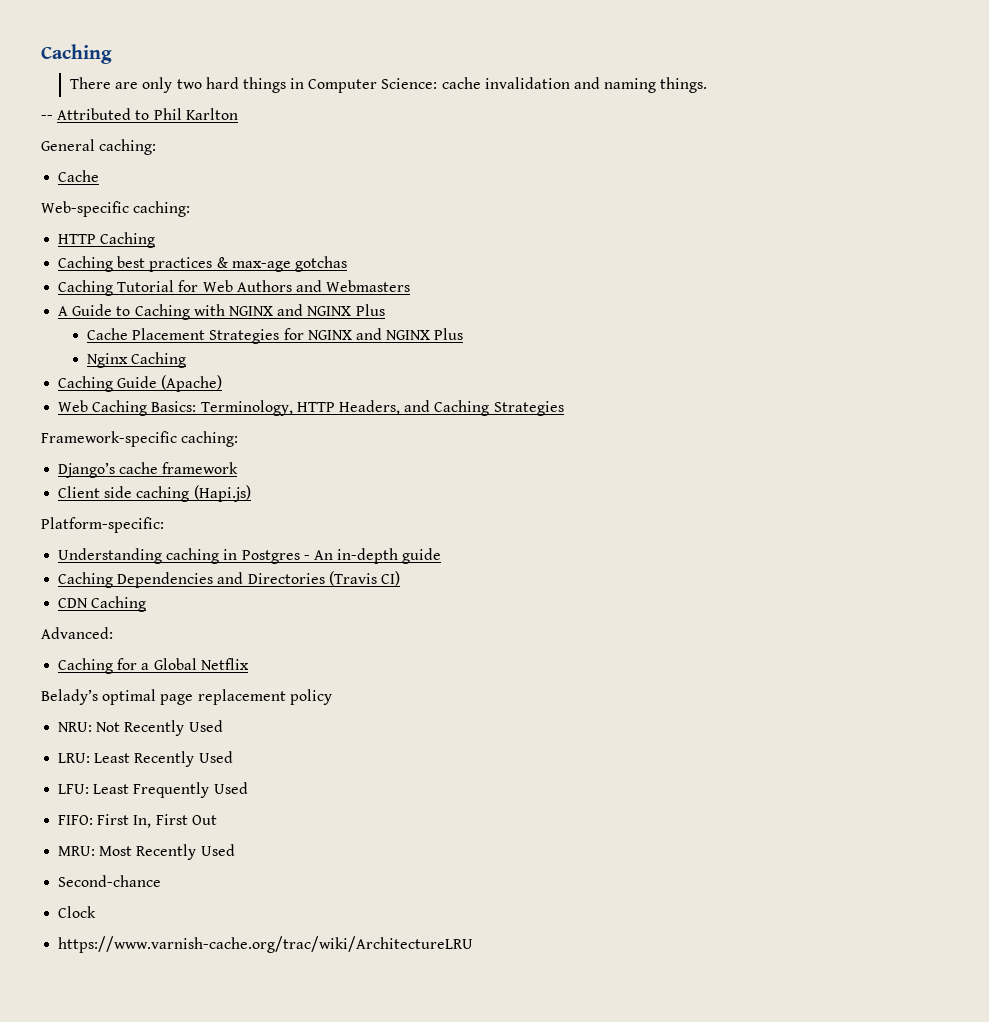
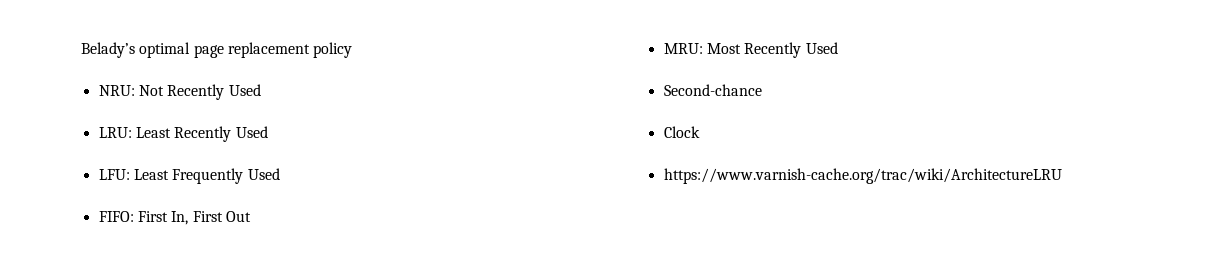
[41,44,112,64] [69,77,708,93] [41,108,238,120] [41,139,157,155] [58,170,100,182] [41,201,191,217] [58,232,156,248] [58,256,347,272] [58,280,411,296] [58,304,385,320] [87,328,464,344] [87,352,187,368] [58,375,223,392] [58,400,564,416] [41,431,239,447] [58,462,239,478] [58,485,251,502] [41,517,164,533] [58,548,442,564] [58,571,400,588] [58,596,147,612] [41,627,113,639] [58,658,249,674] Caching // There are only two hard things in Computer Science: cache invalidation and naming things. // -- Attributed to Phil Karlton // General caching: // Cache // Web-specific caching: // HTTP Caching // Caching best practices & max-age gotchas // Caching Tutorial for Web Authors and Webmasters // A Guide to Caching with NGINX and NGINX Plus // Cache Placement Strategies for NGINX and NGINX Plus // Nginx Caching // Caching Guide (Apache) // Web Caching Basics: Terminology, HTTP Headers, and Caching Strategies // Framework-specific caching: // Django’s cache framework // Client side caching (Hapi.js) // Platform-specific: // Understanding caching in Postgres - An in-depth guide // Caching Dependencies and Directories (Travis CI) // CDN Caching // Advanced: // Caching for a Global Netflix // -> (81, 50) none

